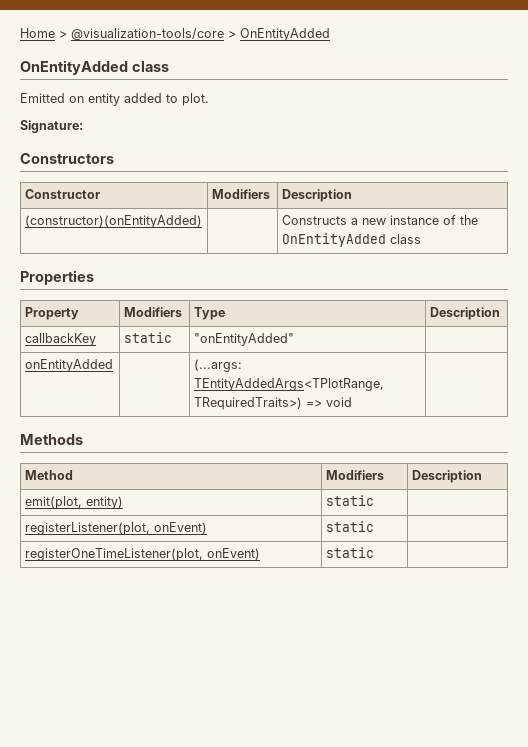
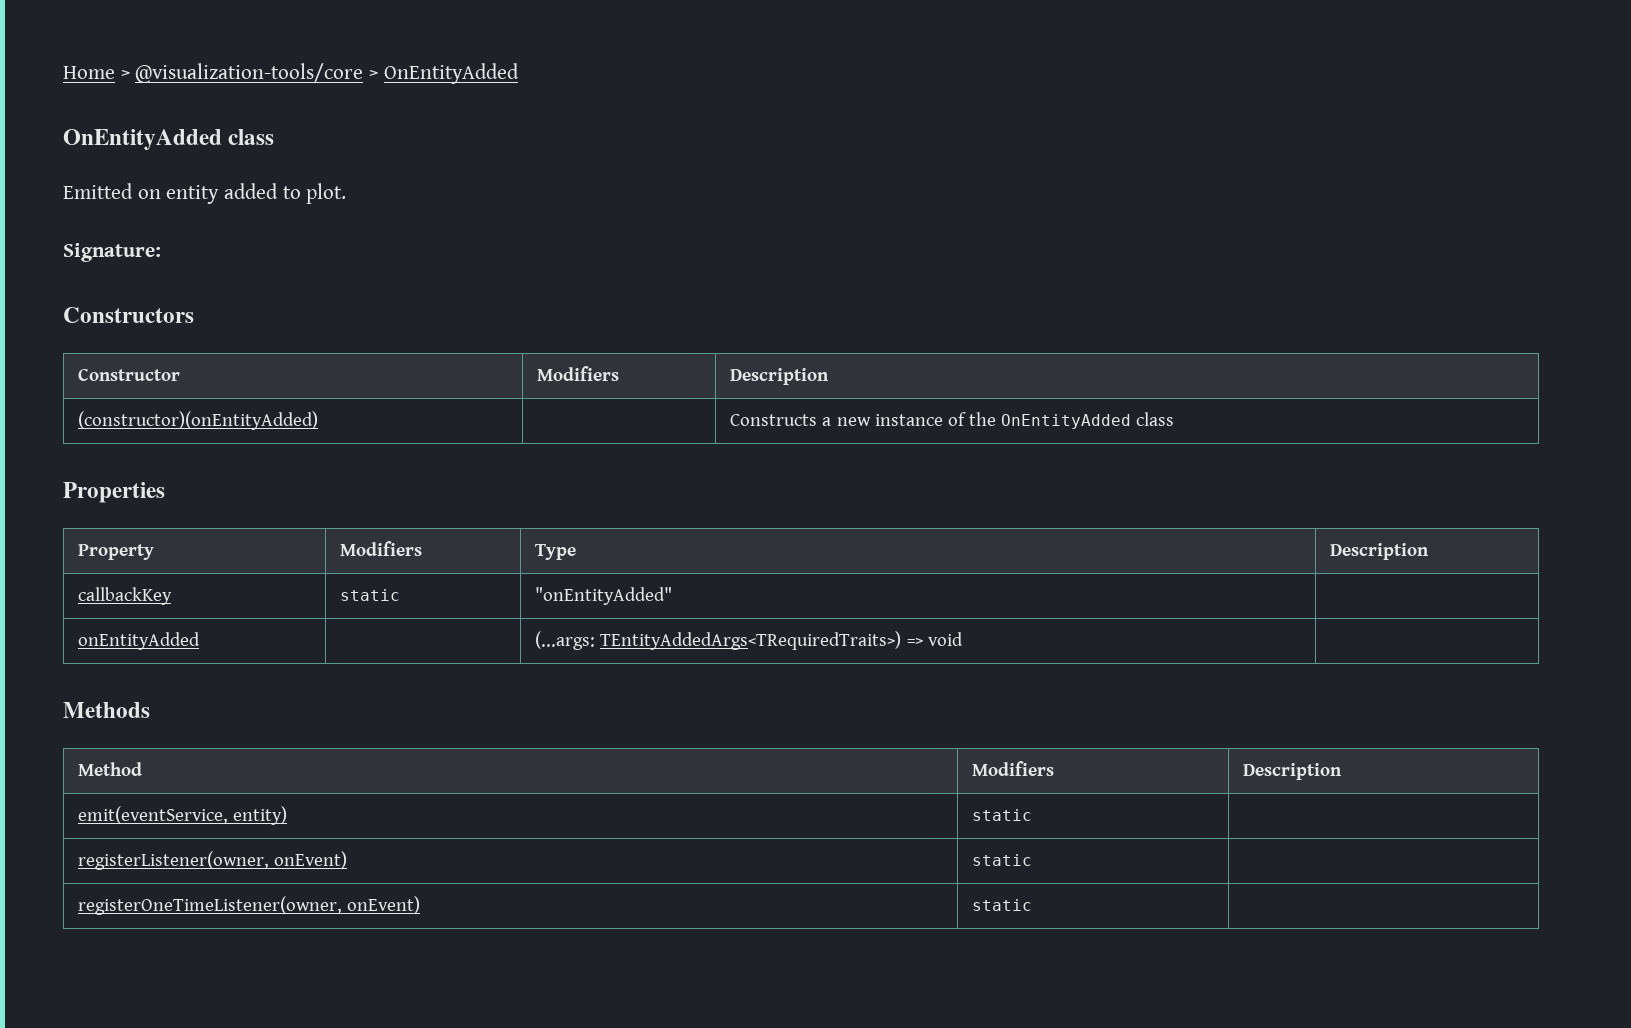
[194,378,385,391] [194,397,303,410] TEntityAddedArgs<TPlotRange, TRequiredTraits>) -> [600,631,902,650] TEntityAddedArgs<TRequiredTraits>)
[25,496,83,509] emit(plot, -> [78,806,229,824] emit(eventService,
[25,522,151,535] registerListener(plot, -> [78,851,270,870] registerListener(owner,
[25,548,204,561] registerOneTimeListener(plot, -> [78,896,343,915] registerOneTimeListener(owner,

